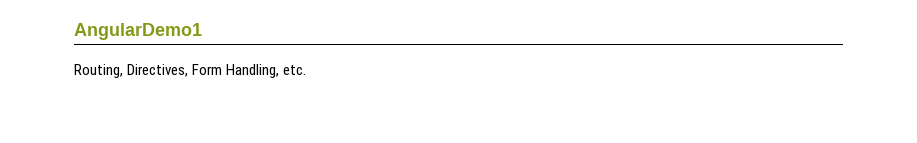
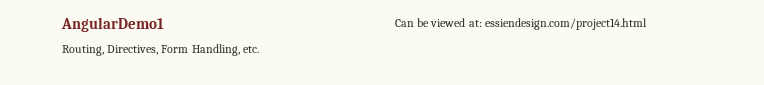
(307, 70) none -> [395,18,647,30] // Can be viewed at: essiendesign.com/project14.html

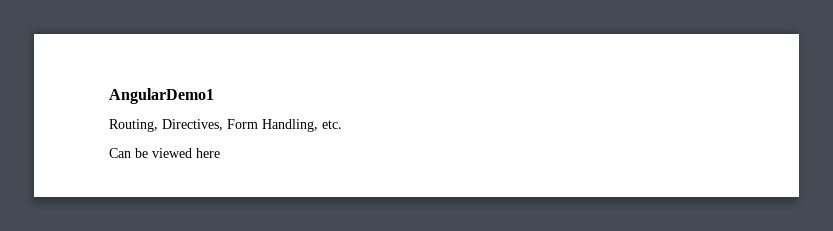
[468,18,647,30] at: essiendesign.com/project14.html -> [196,148,220,158] here

